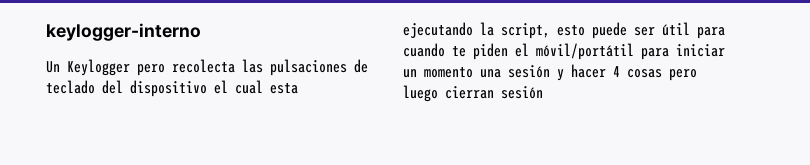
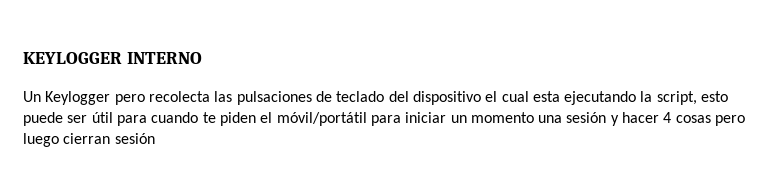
[46,23,201,41] keylogger-interno -> [23,52,202,64] KEYLOGGER INTERNO

